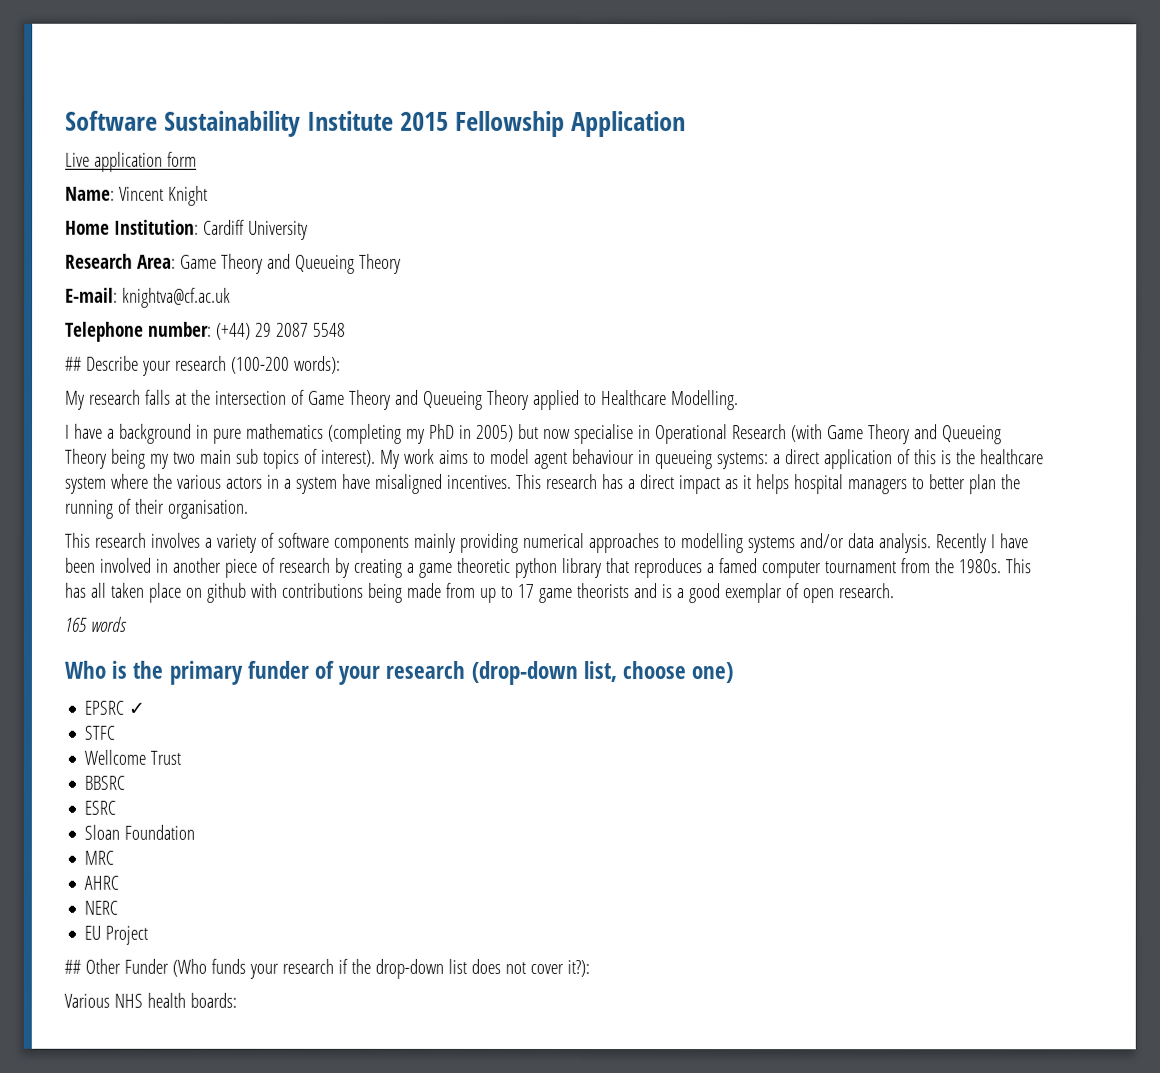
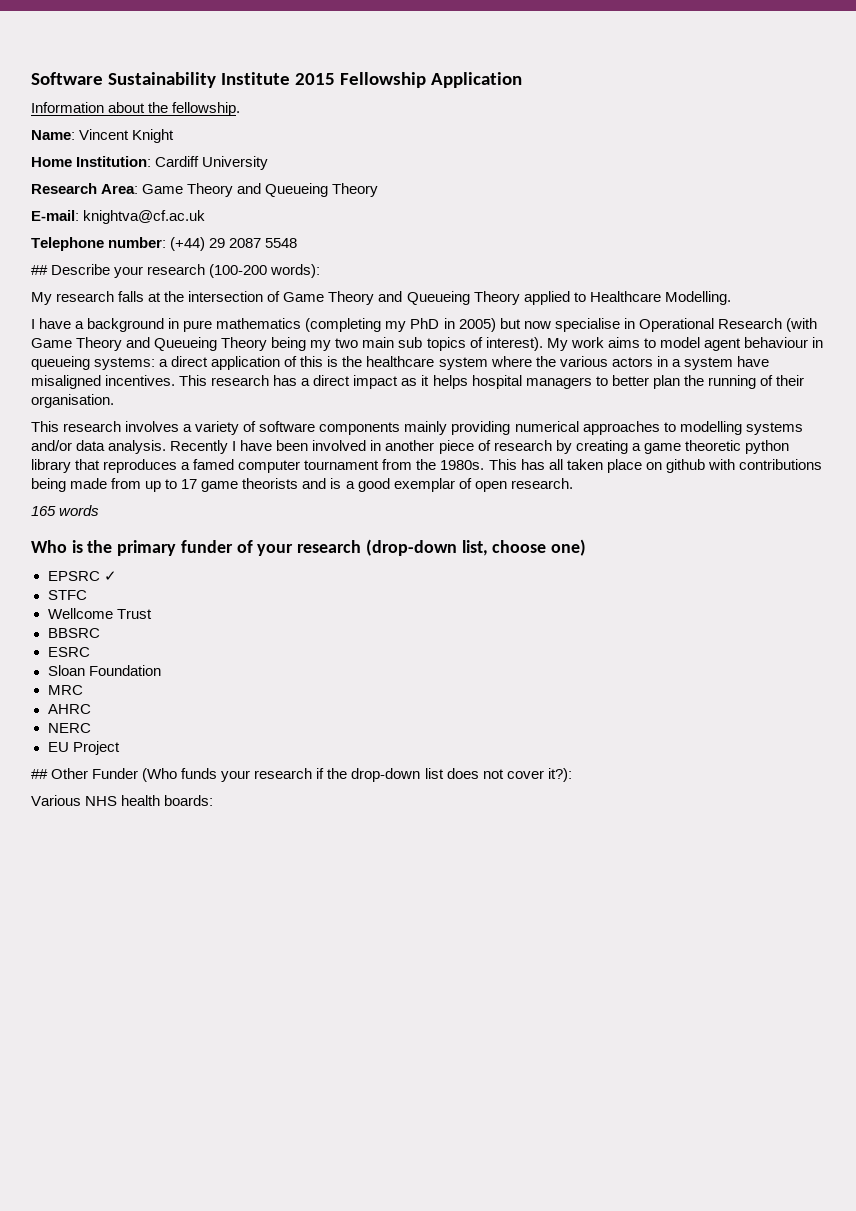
[65,151,197,172] Live application form -> [31,102,241,116] Information about the fellowship.

